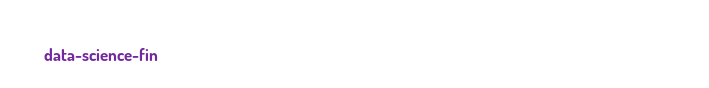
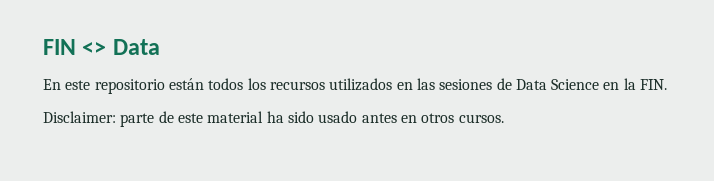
[44,48,158,61] data-science-fin -> [43,39,160,55] [43,78,668,94] [43,111,504,127] FIN <> Data // En este repositorio están todos los recursos utilizados en las sesiones de Data Science en la FIN. // Disclaimer: parte de este material ha sido usado antes en otros cursos.

